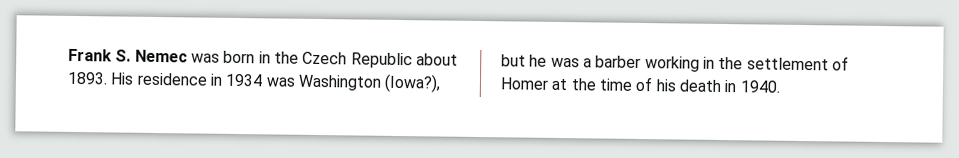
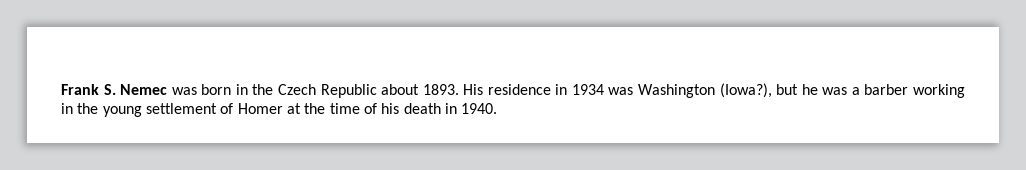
(744, 63) none -> [102,106,142,117] young

